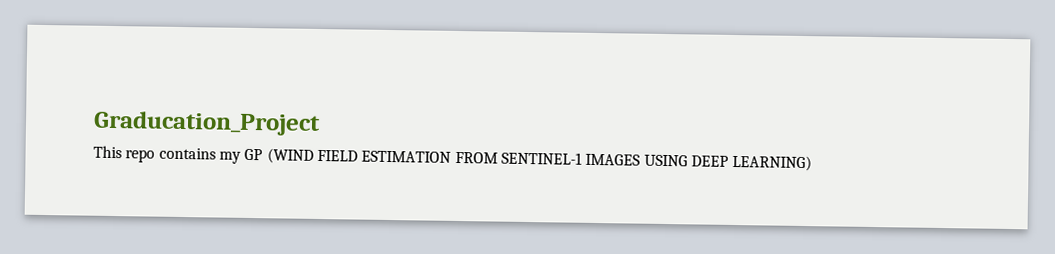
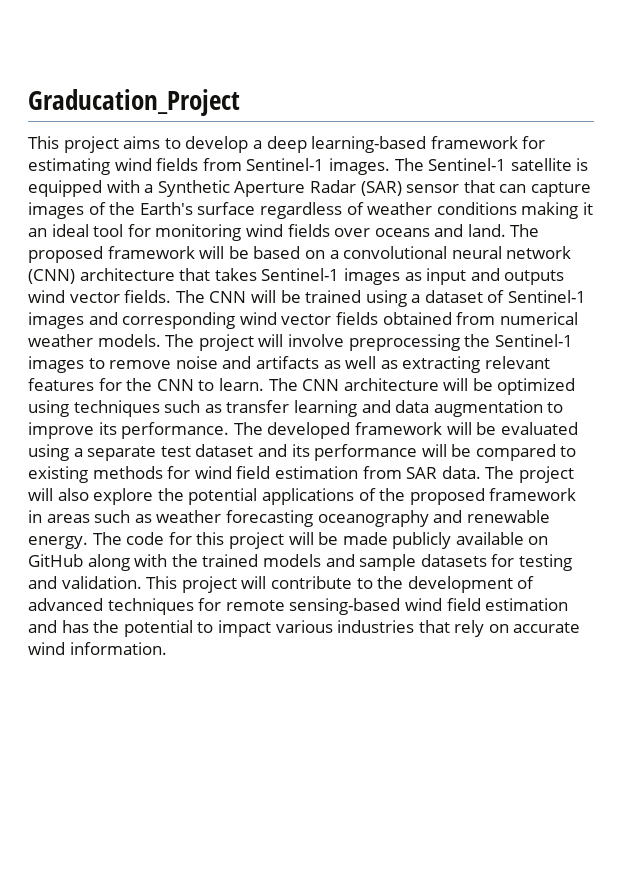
[125,147,813,172] repo contains my GP (WIND FIELD ESTIMATION FROM SENTINEL-1 IMAGES USING DEEP LEARNING) -> [63,136,546,153] [28,158,589,175] [28,180,591,197] [28,202,593,219] [28,224,540,241] [28,246,572,263] [28,268,565,285] [28,290,587,307] [28,312,578,329] [28,334,573,351] [28,356,550,373] [28,378,576,395] [28,400,564,417] [28,422,578,439] [28,444,577,461] [28,466,574,483] [28,488,577,505] [28,510,550,527] [28,532,549,549] [28,554,572,571] [28,576,535,593] [28,598,569,615] [28,620,581,637] [28,642,167,655] project aims to develop a deep learning-based framework for estimating wind fields from Sentinel-1 images. The Sentinel-1 satellite is equipped with a Synthetic Aperture Radar (SAR) sensor that can capture images of the Earth's surface regardless of weather conditions making it an ideal tool for monitoring wind fields over oceans and land. The proposed framework will be based on a convolutional neural network (CNN) architecture that takes Sentinel-1 images as input and outputs wind vector fields. The CNN will be trained using a dataset of Sentinel-1 images and corresponding wind vector fields obtained from numerical weather models. The project will involve preprocessing the Sentinel-1 images to remove noise and artifacts as well as extracting relevant features for the CNN to learn. The CNN architecture will be optimized using techniques such as transfer learning and data augmentation to improve its performance. The developed framework will be evaluated using a separate test dataset and its performance will be compared to existing methods for wind field estimation from SAR data. The project will also explore the potential applications of the proposed framework in areas such as weather forecasting oceanography and renewable energy. The code for this project will be made publicly available on GitHub along with the trained models and sample datasets for testing and validation. This project will contribute to the development of advanced techniques for remote sensing-based wind field estimation and has the potential to impact various industries that rely on accurate wind information.

